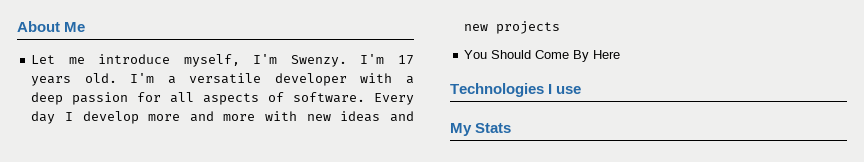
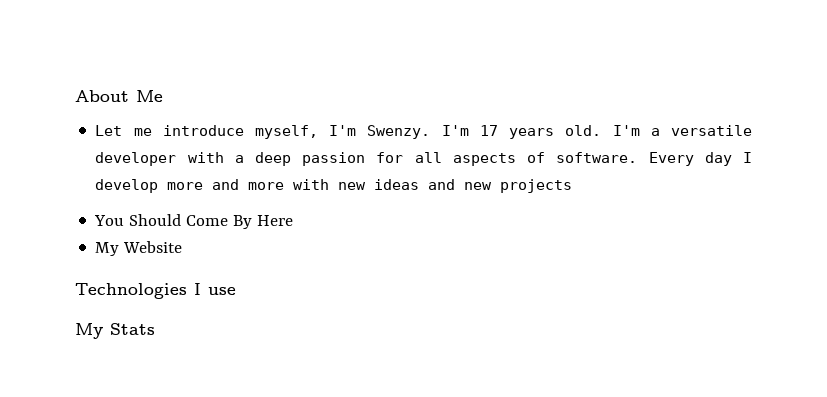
(621, 54) none -> [95,241,183,256] // My Website

